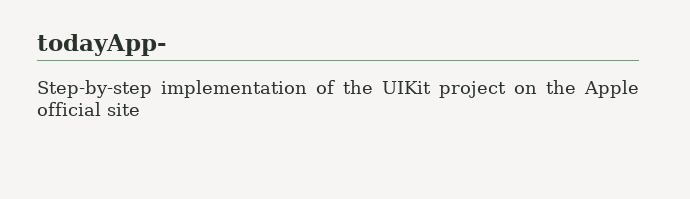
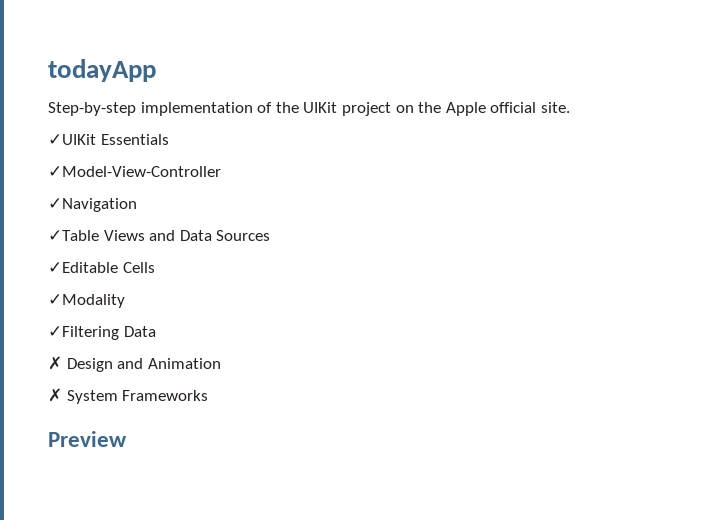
[37,34,167,56] todayApp- -> [48,59,156,82] todayApp
[107,103,140,116] site -> [540,102,570,113] [48,134,169,145] [48,166,221,177] [48,198,137,212] [48,230,271,241] [48,262,155,273] [48,294,125,308] [48,326,156,340] [48,356,221,372] [48,388,209,404] [48,431,127,447] site. // ✓UIKit Essentials // ✓Model-View-Controller // ✓Navigation // ✓Table Views and Data Sources // ✓Editable Cells // ✓Modality // ✓Filtering Data // ✗ Design and Animation // ✗ System Frameworks // Preview

